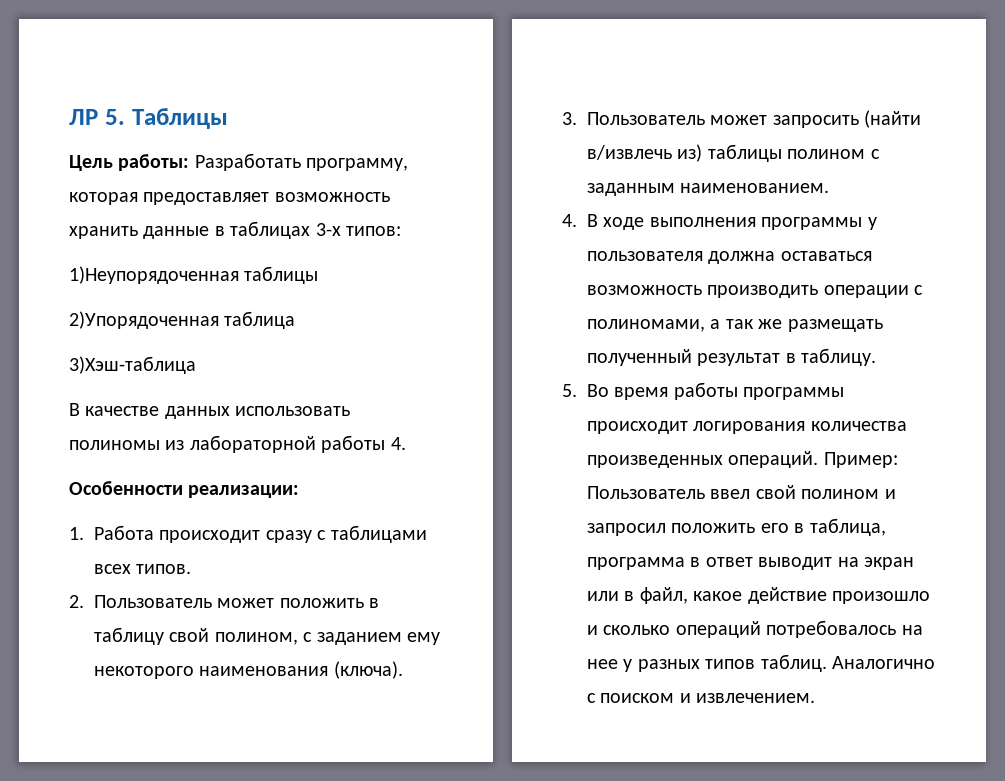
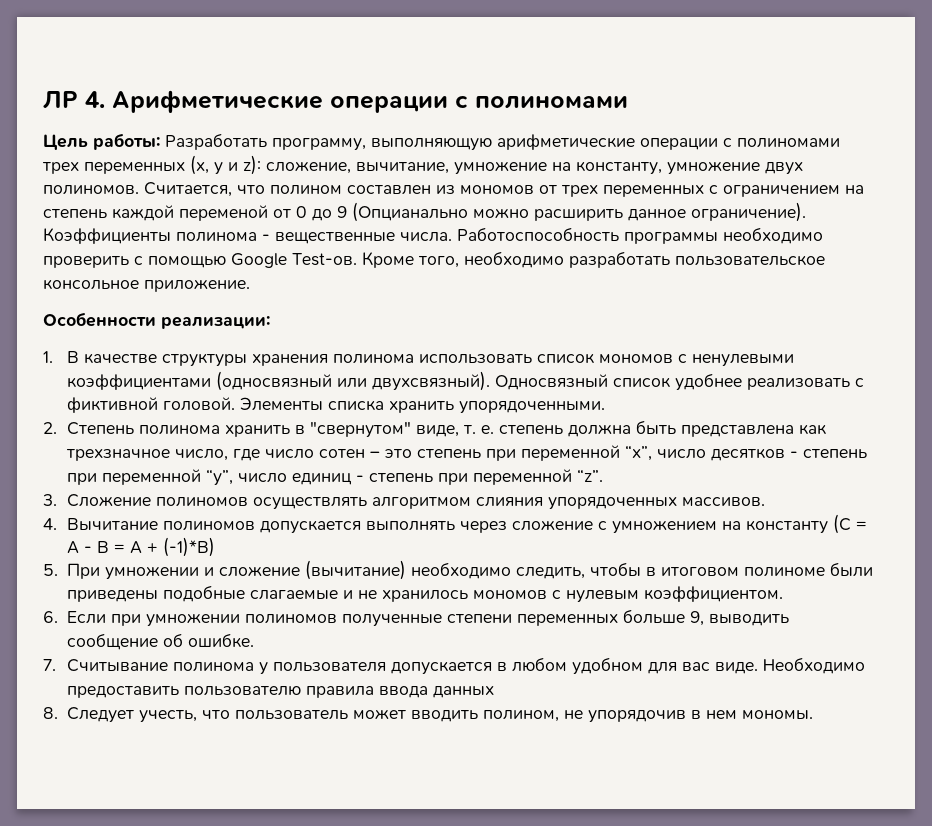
[104,108,228,129] 5. Таблицы -> [85,90,628,113] 4. Арифметические операции с полиномами
[69,192,390,205] [69,221,401,239] [69,266,319,284] [69,311,296,329] [69,356,196,374] [69,403,351,419] [69,435,406,453] [69,481,300,498] [69,525,427,543] [94,564,192,574] [69,595,380,608] [94,627,440,645] [94,661,403,679] [562,110,922,128] [587,144,880,162] [587,183,830,196] [562,214,877,230] [587,251,872,264] [587,285,924,298] [587,319,883,332] [587,348,877,366] [562,382,845,400] [587,421,907,434] [587,451,898,468] [587,485,896,499] [587,518,886,536] [587,557,914,570] [587,587,930,604] [587,620,923,638] [587,654,935,672] [587,693,816,703] которая предоставляет возможность хранить данные в таблицах 3-х типов: // 1)Неупорядоченная таблицы // 2)Упорядоченная таблица // 3)Хэш-таблица // В качестве данных использовать полиномы из лабораторной работы 4. // Особенности реализации: // 1. Работа происходит сразу с таблицами всех типов. // 2. Пользователь может положить в таблицу свой полином, с заданием ему некоторого наименования (ключа). // 3. Пользователь может запросить (найти в/извлечь из) таблицы полином с заданным наименованием. // 4. В ходе выполнения программы у пользователя должна оставаться возможность производить операции с полиномами, а так же размещать полученный результат в таблицу. // 5. Во время работы программы происходит логирования количества произведенных операций. Пример: Пользователь ввел свой полином и запросил положить его в таблица, программа в ответ выводит на экран или в файл, какое действие произошло и сколько операций потребовалось на нее у разных типов таблиц. Аналогично с поиском и извлечением. -> [371,134,840,151] [42,155,803,175] [43,182,864,197] [43,202,806,222] [43,227,823,244] [43,251,825,268] [43,279,250,292] [43,312,270,329] [43,351,794,367] [66,371,864,391] [66,397,605,414] [43,420,827,438] [65,445,867,461] [66,469,603,486] [43,494,765,510] [43,514,867,534] [66,537,215,557] [43,560,873,580] [66,585,783,603] [43,609,789,627] [66,633,254,650] [43,657,865,675] [66,686,494,698] [43,707,813,723] выполняющую арифметические операции с полиномами трех переменных (x, y и z): сложение, вычитание, умножение на константу, умножение двух полиномов. Считается, что полином составлен из мономов от трех переменных с ограничением на степень каждой переменой от 0 до 9 (Опцианально можно расширить данное ограничение). Коэффициенты полинома - вещественные числа. Работоспособность программы необходимо проверить с помощью Google Test-ов. Кроме того, необходимо разработать пользовательское консольное приложение. // Особенности реализации: // 1. В качестве структуры хранения полинома использовать список мономов с ненулевыми коэффициентами (односвязный или двухсвязный). Односвязный список удобнее реализовать с фиктивной головой. Элементы списка хранить упорядоченными. // 2. Степень полинома хранить в "свернутом" виде, т. е. степень должна быть представлена как трехзначное число, где число сотен – это степень при переменной “x”, число десятков - степень при переменной “y”, число единиц - степень при переменной “z”. // 3. Сложение полиномов осуществлять алгоритмом слияния упорядоченных массивов. // 4. Вычитание полиномов допускается выполнять через сложение с умножением на константу (C = A - B = A + (-1)*B) // 5. При умножении и сложение (вычитание) необходимо следить, чтобы в итоговом полиноме были приведены подобные слагаемые и не хранилось мономов с нулевым коэффициентом. // 6. Если при умножении полиномов полученные степени переменных больше 9, выводить сообщение об ошибке. // 7. Считывание полинома у пользователя допускается в любом удобном для вас виде. Необходимо предоставить пользователю правила ввода данных // 8. Следует учесть, что пользователь может вводить полином, не упорядочив в нем мономы.

